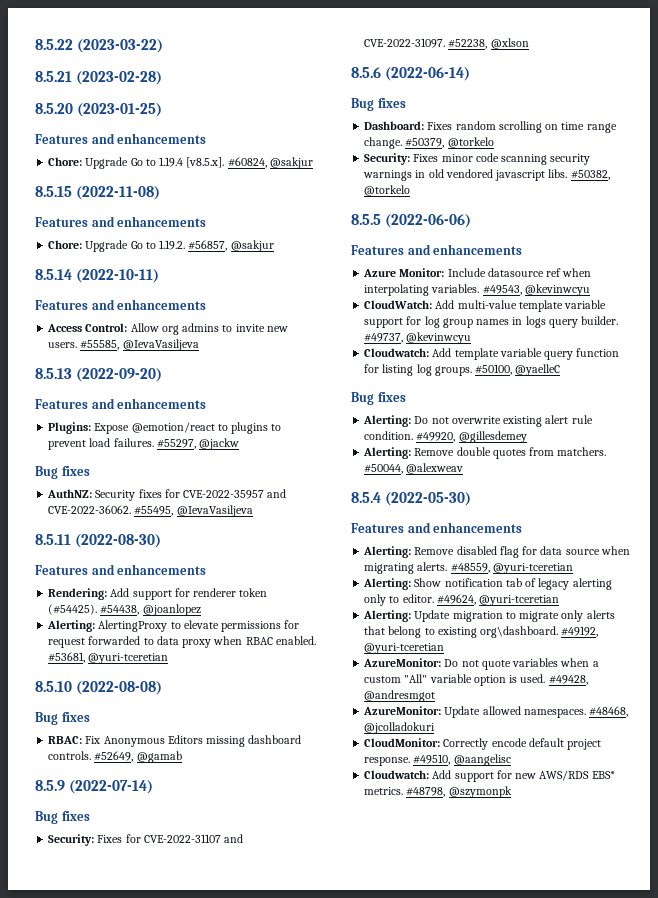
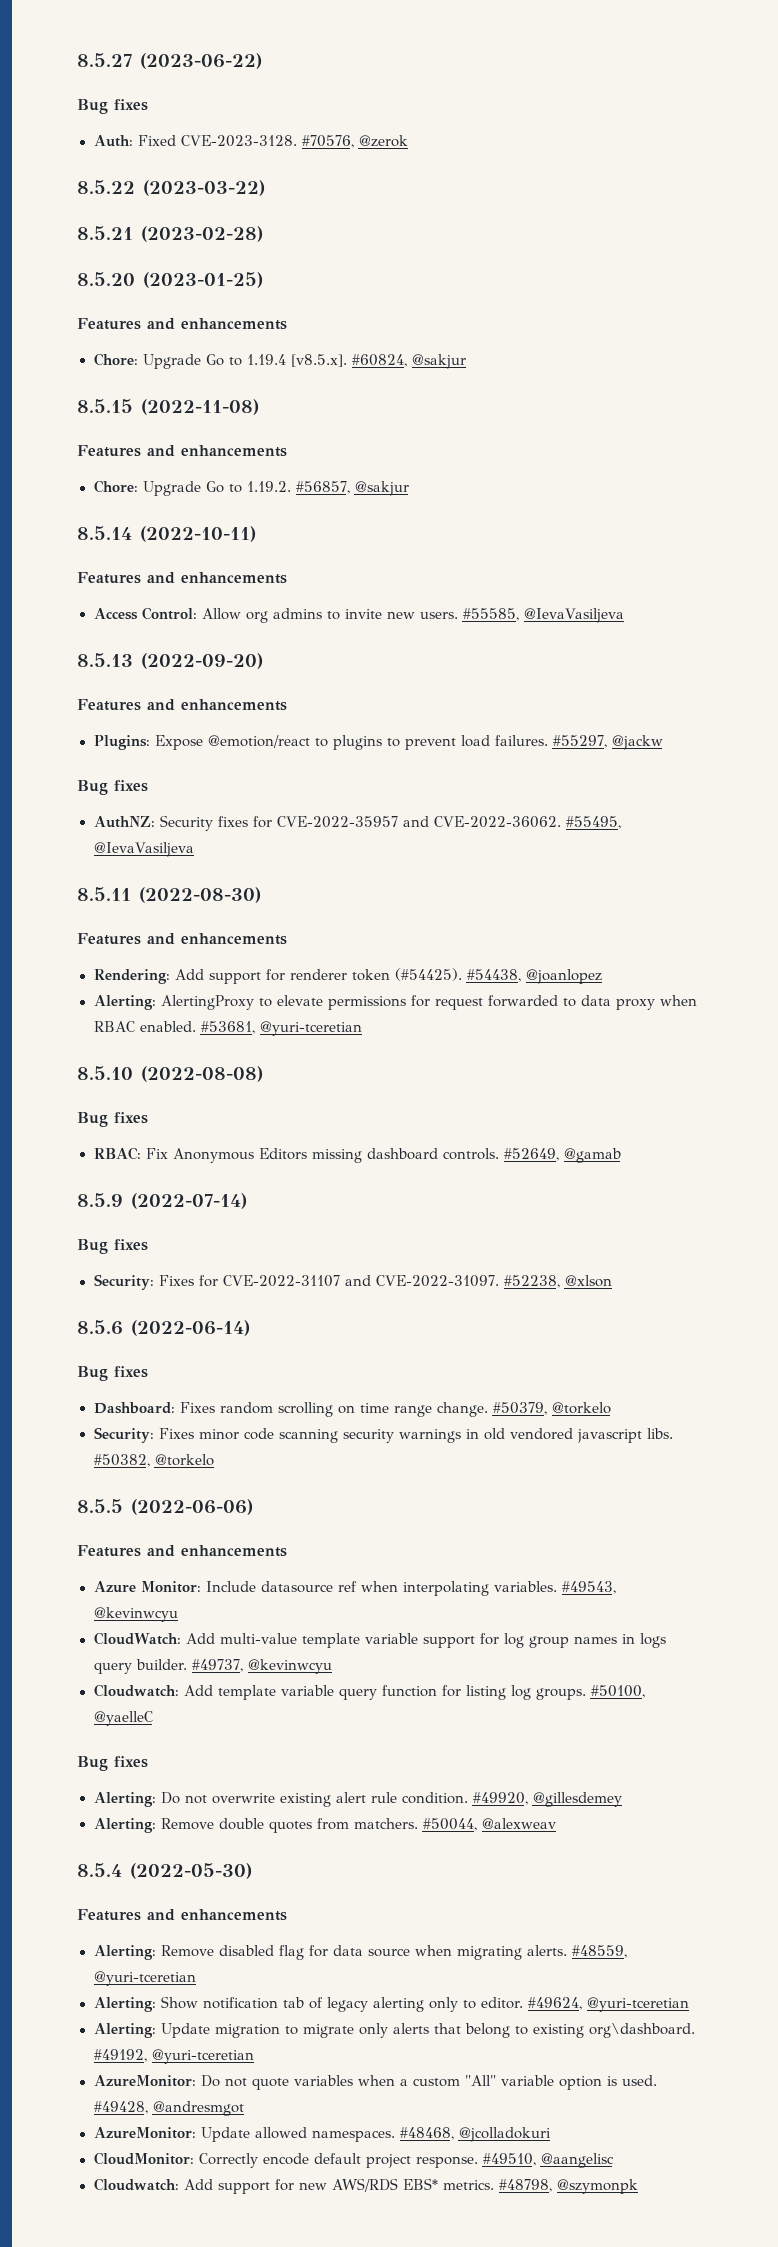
(35, 44) none -> [77,53,262,69] [77,99,148,114] [93,135,408,148] 8.5.27 (2023-06-22) // Bug fixes // Auth: Fixed CVE-2023-3128. #70576, @zerok //

